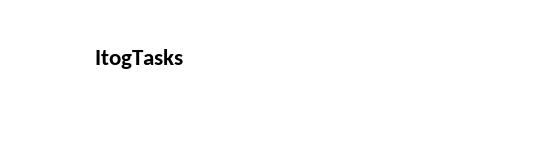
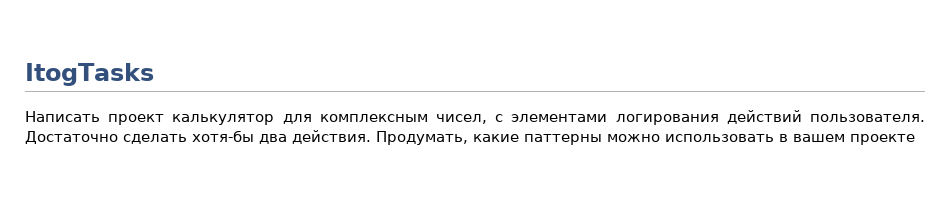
(183, 59) none -> [25,110,925,125] [25,130,915,145] // Написать проект калькулятор для комплексным чисел, с элементами логирования действий пользователя. Достаточно сделать хотя-бы два действия. Продумать, какие паттерны можно использовать в вашем проекте

